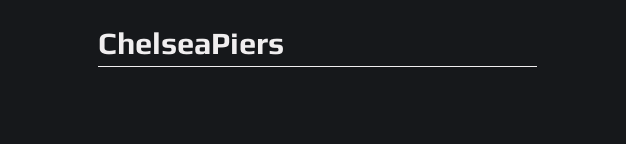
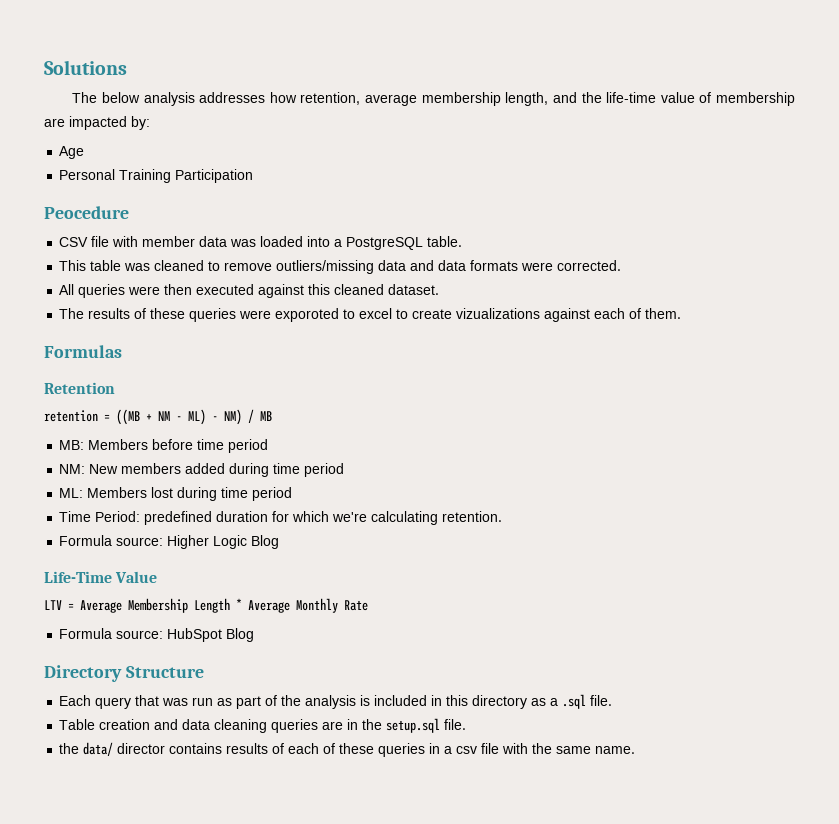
[98,32,284,55] ChelseaPiers -> [44,60,127,75] [72,92,795,106] [44,116,150,130] [59,146,85,159] [59,169,254,183] [44,206,129,219] [59,236,463,250] [59,260,622,274] [59,284,440,298] [59,308,682,322] [44,345,122,358] [44,382,115,394] [44,409,272,425] [59,439,269,453] [59,463,345,477] [59,487,293,501] [59,511,503,525] [59,535,280,549] [44,571,158,583] [44,598,368,613] [59,628,255,642] [44,665,204,682] [59,694,613,709] [59,718,467,733] [59,742,636,757] Solutions // The below analysis addresses how retention, average membership length, and the life-time value of membership are impacted by: // Age // Personal Training Participation // Peocedure // CSV file with member data was loaded into a PostgreSQL table. // This table was cleaned to remove outliers/missing data and data formats were corrected. // All queries were then executed against this cleaned dataset. // The results of these queries were exporoted to excel to create vizualizations against each of them. // Formulas // Retention // retention = ((MB + NM - ML) - NM) / MB // MB: Members before time period // NM: New members added during time period // ML: Members lost during time period // Time Period: predefined duration for which we're calculating retention. // Formula source: Higher Logic Blog // Life-Time Value // LTV = Average Membership Length * Average Monthly Rate // Formula source: HubSpot Blog // Directory Structure // Each query that was run as part of the analysis is included in this directory as a .sql file. // Table creation and data cleaning queries are in the setup.sql file. // the data/ director contains results of each of these queries in a csv file with the same name.

